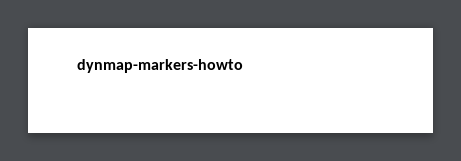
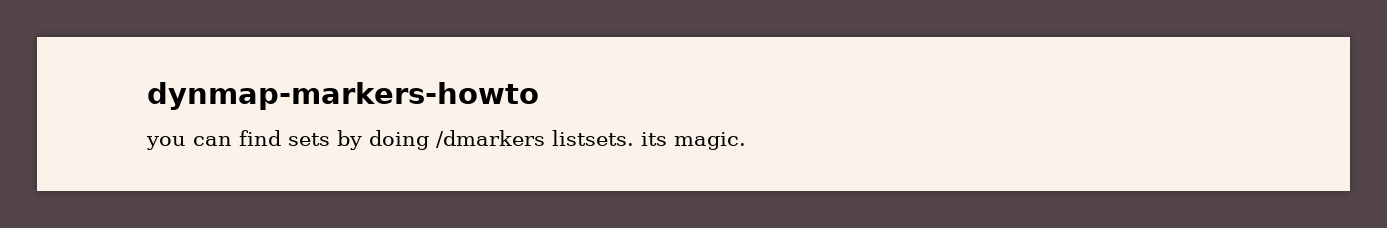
(243, 66) none -> [146,130,746,150] // you can find sets by doing /dmarkers listsets. its magic.

